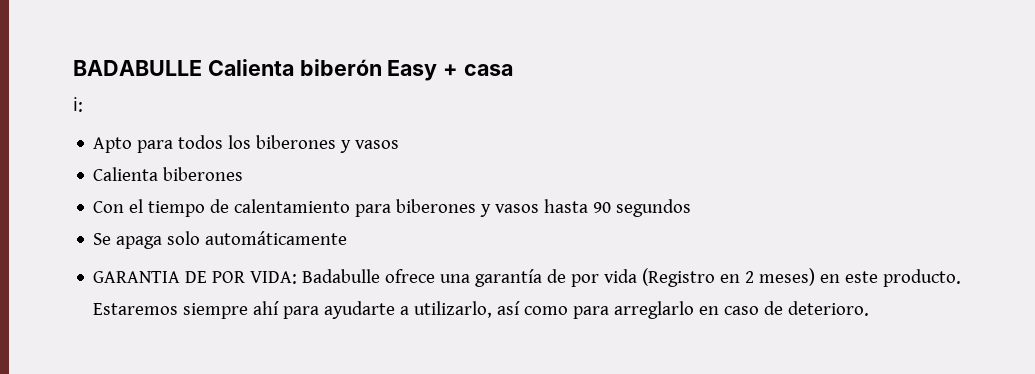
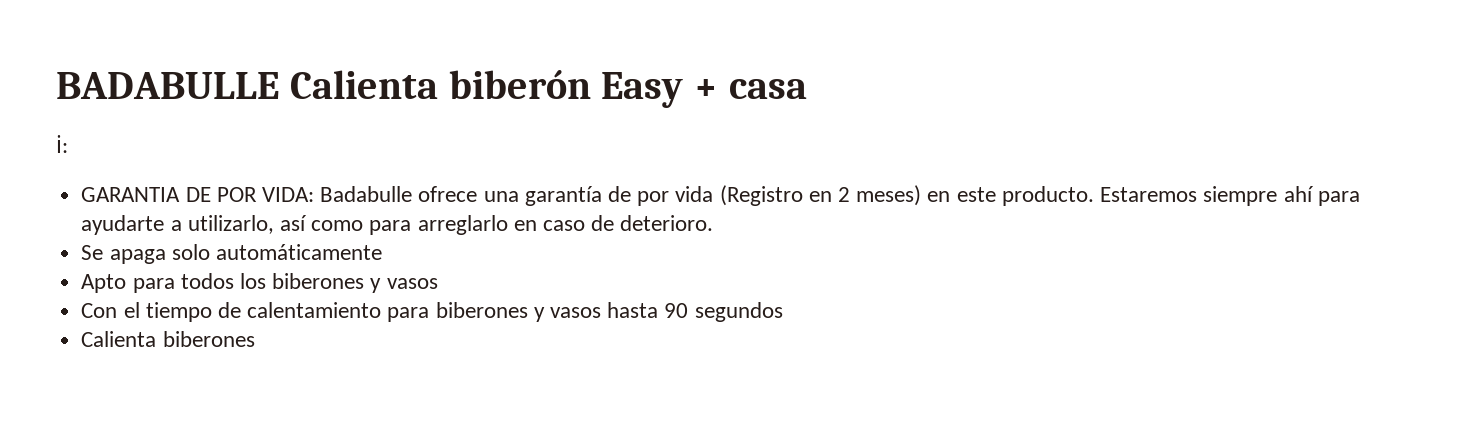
[93,135,400,153] [93,167,244,181] [93,199,692,217] [93,231,348,249] // Apto para todos los biberones y vasos // Calienta biberones // Con el tiempo de calentamiento para biberones y vasos hasta 90 segundos // Se apaga solo automáticamente -> (68, 144) none
(870, 308) none -> [81,244,382,264] [81,273,438,293] [81,302,783,322] [81,331,255,347] // Se apaga solo automáticamente // Apto para todos los biberones y vasos // Con el tiempo de calentamiento para biberones y vasos hasta 90 segundos // Calienta biberones

